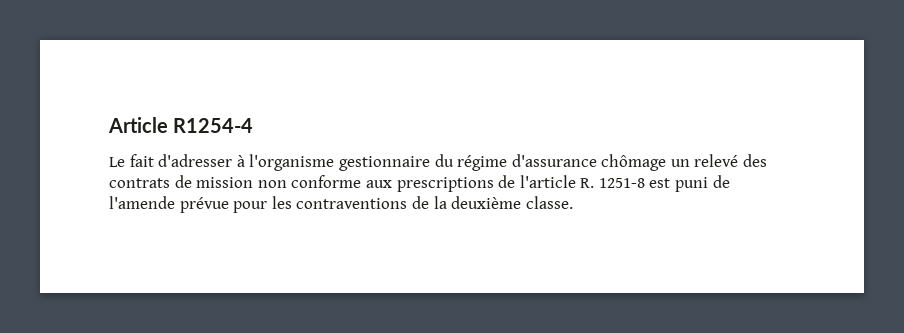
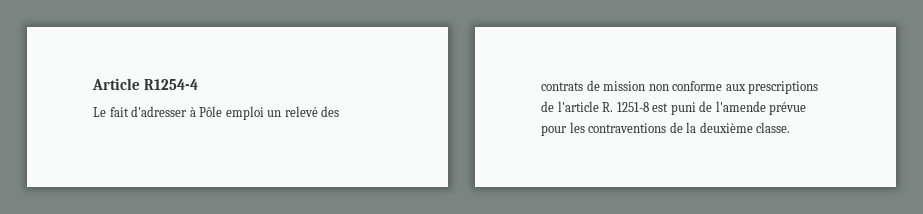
[249,154,667,171] l'organisme gestionnaire du régime d'assurance chômage -> [199,106,264,120] Pôle emploi

